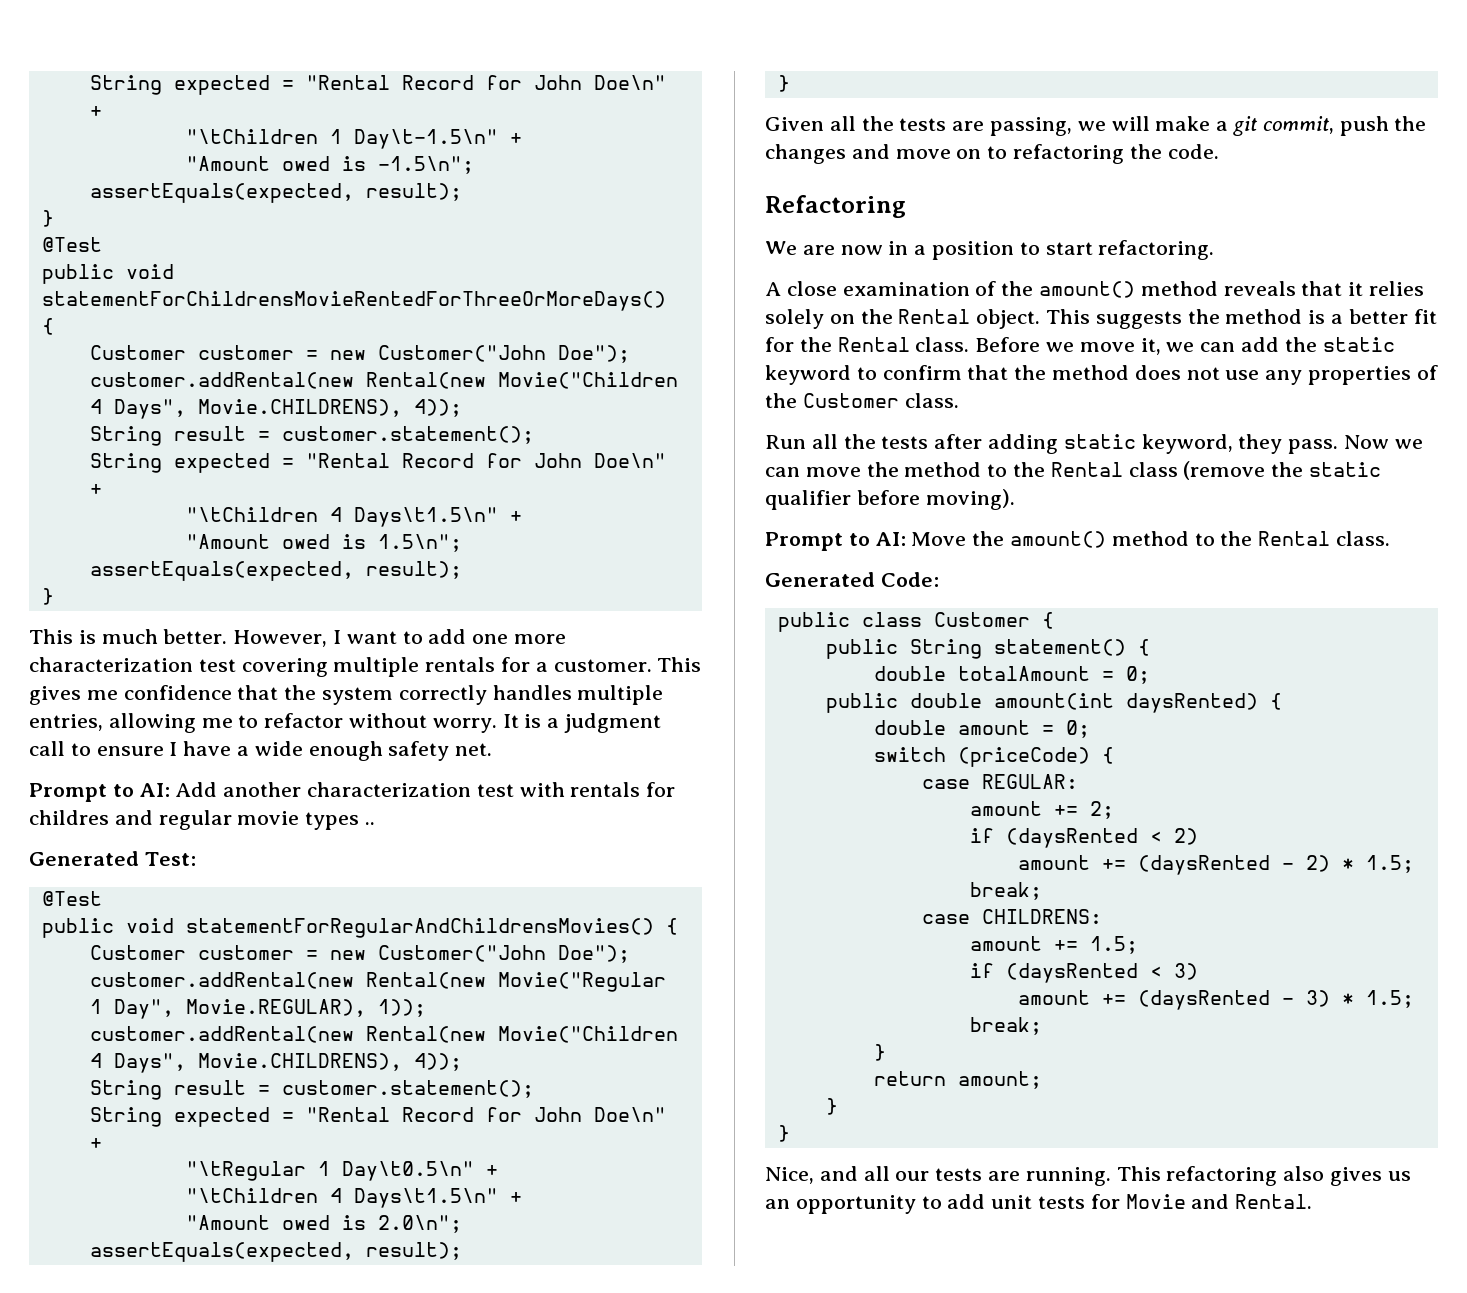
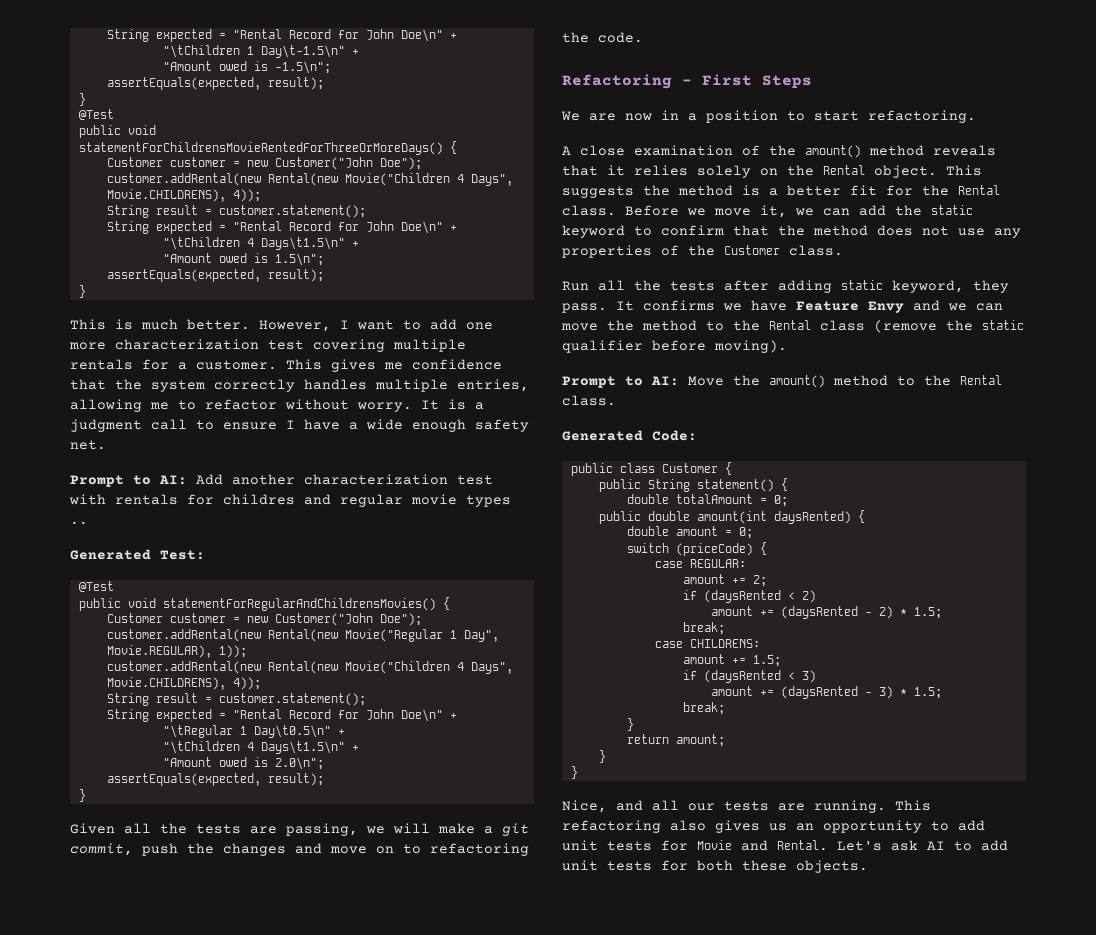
(906, 206) none -> [682,74,812,89] - First Steps
[1344,435,1390,449] Now -> [616,300,940,313] It confirms we have Feature Envy and
(1313, 1201) none -> [837,840,1008,851] [562,860,868,873] Let's ask AI to add unit tests for both these objects.

